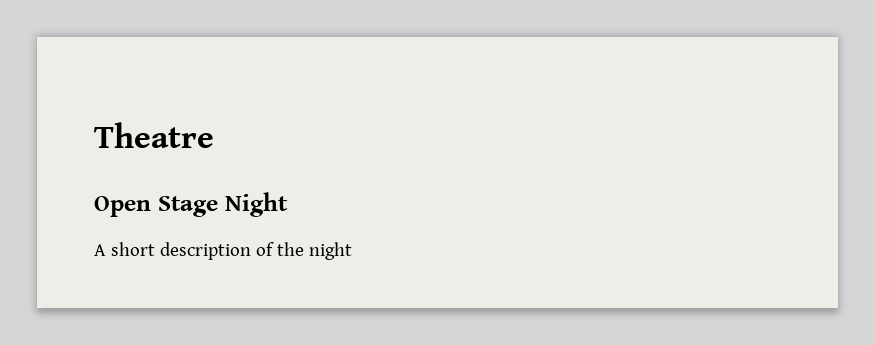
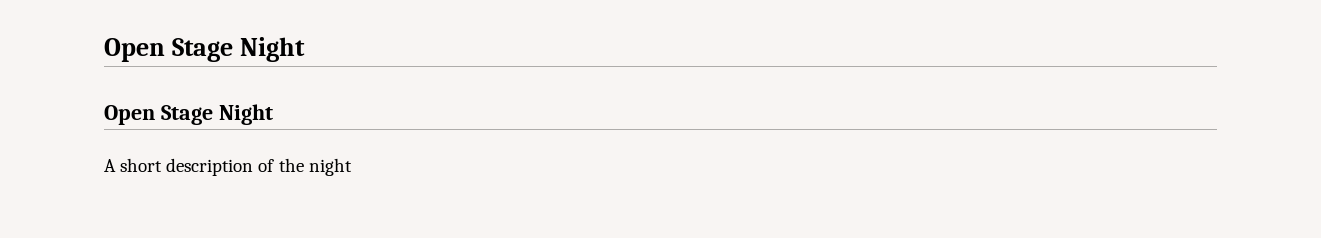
[94,122,214,148] Theatre -> [104,37,306,62] Open Stage Night

